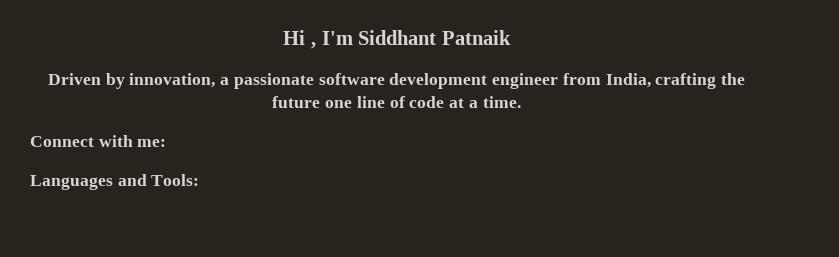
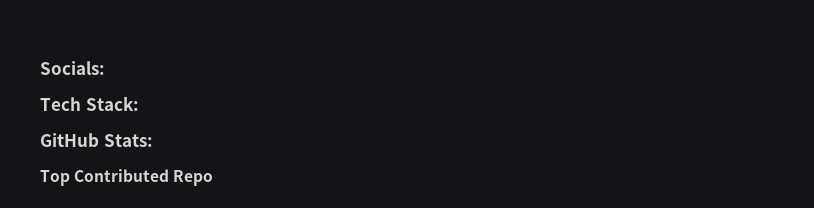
[283,30,511,49] [48,73,745,89] [272,96,521,108] [30,135,167,147] [30,174,200,190] Hi , I'm Siddhant Patnaik // Driven by innovation, a passionate software development engineer from India, crafting the future one line of code at a time. // Connect with me: // Languages and Tools: -> [40,61,105,75] [40,96,139,111] [40,133,153,147] [40,169,214,186] Socials: // Tech Stack: // GitHub Stats: // Top Contributed Repo

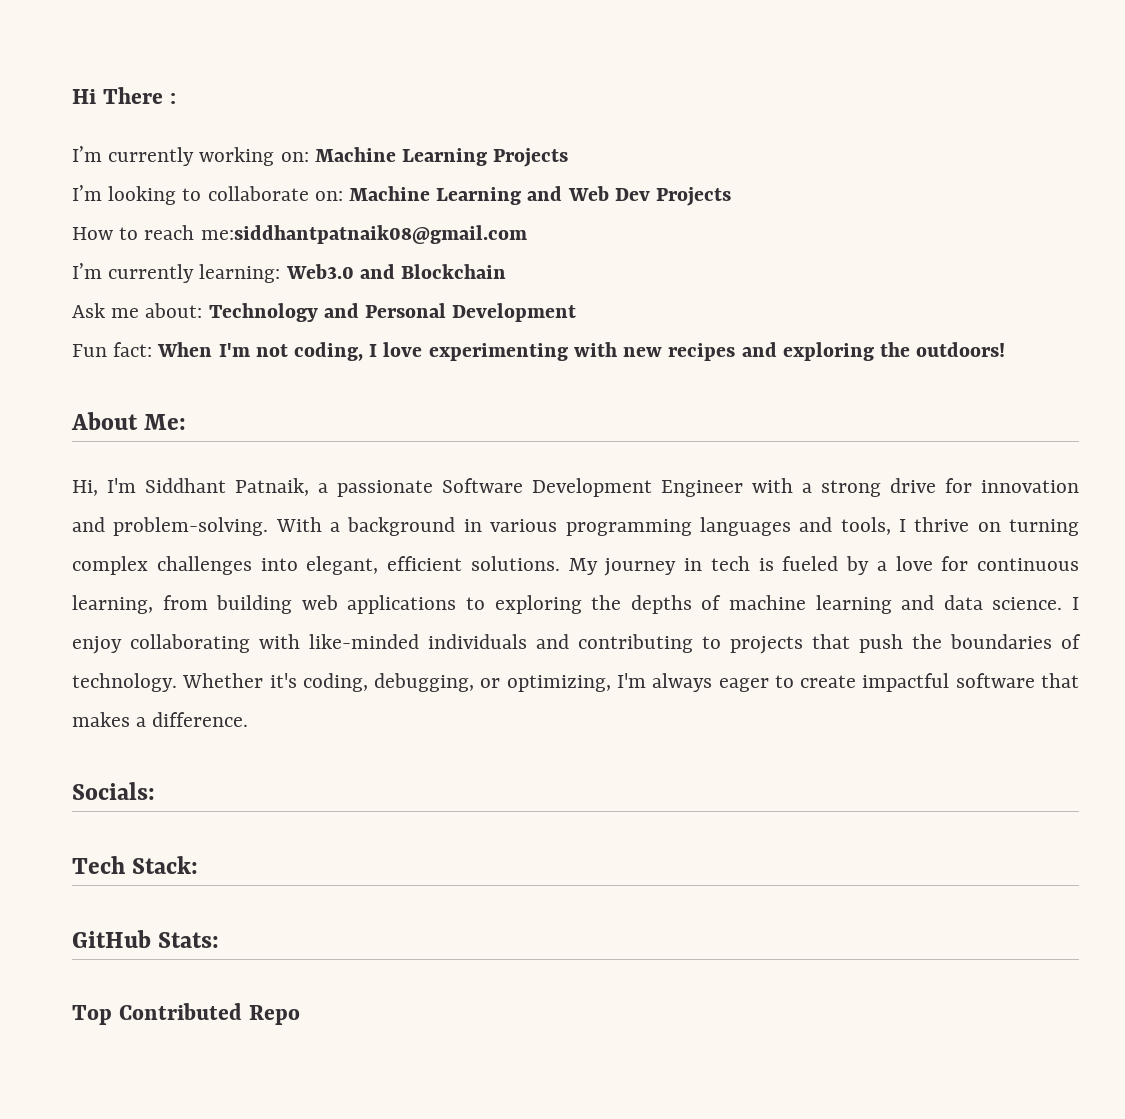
(40, 68) none -> [72,87,176,104] [72,146,569,167] [72,185,732,206] [72,225,527,244] [72,263,507,283] [72,303,577,322] [72,342,1006,361] [71,412,187,430] [72,478,1079,497] [72,517,1079,536] [72,556,1079,576] [72,595,1080,614] [72,634,1081,654] [72,673,1080,692] [72,712,249,727] Hi There : // I’m currently working on: Machine Learning Projects // I’m looking to collaborate on: Machine Learning and Web Dev Projects // How to reach me:siddhantpatnaik08@gmail.com // I’m currently learning: Web3.0 and Blockchain // Ask me about: Technology and Personal Development // Fun fact: When I'm not coding, I love experimenting with new recipes and exploring the outdoors! // About Me: // Hi, I'm Siddhant Patnaik, a passionate Software Development Engineer with a strong drive for innovation and problem-solving. With a background in various programming languages and tools, I thrive on turning complex challenges into elegant, efficient solutions. My journey in tech is fueled by a love for continuous learning, from building web applications to exploring the depths of machine learning and data science. I enjoy collaborating with like-minded individuals and contributing to projects that push the boundaries of technology. Whether it's coding, debugging, or optimizing, I'm always eager to create impactful software that makes a difference. //

